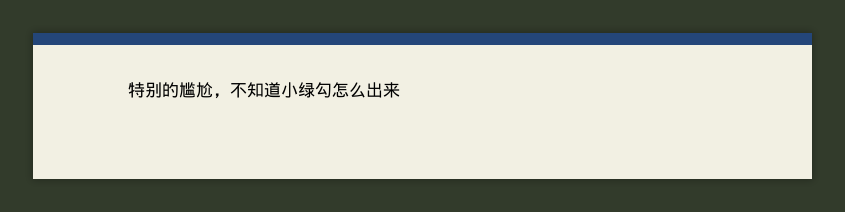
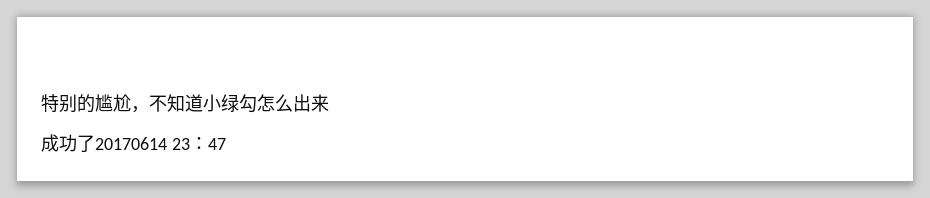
(400, 90) none -> [41,134,226,152] // 成功了20170614 23：47

